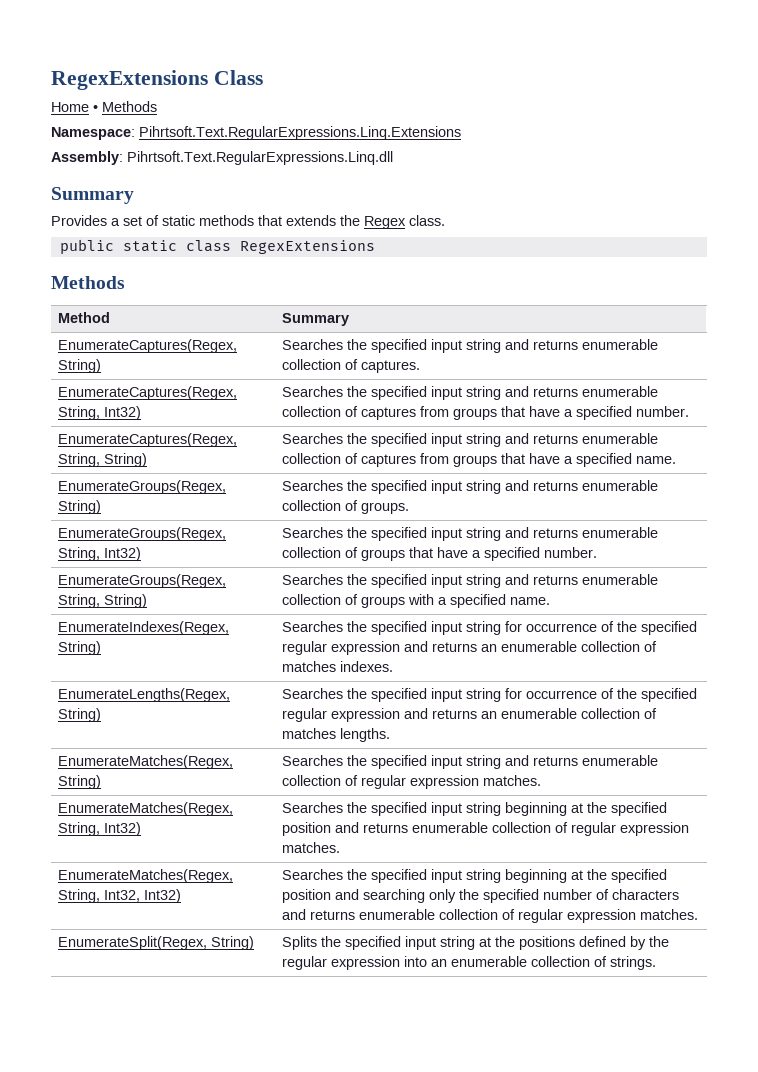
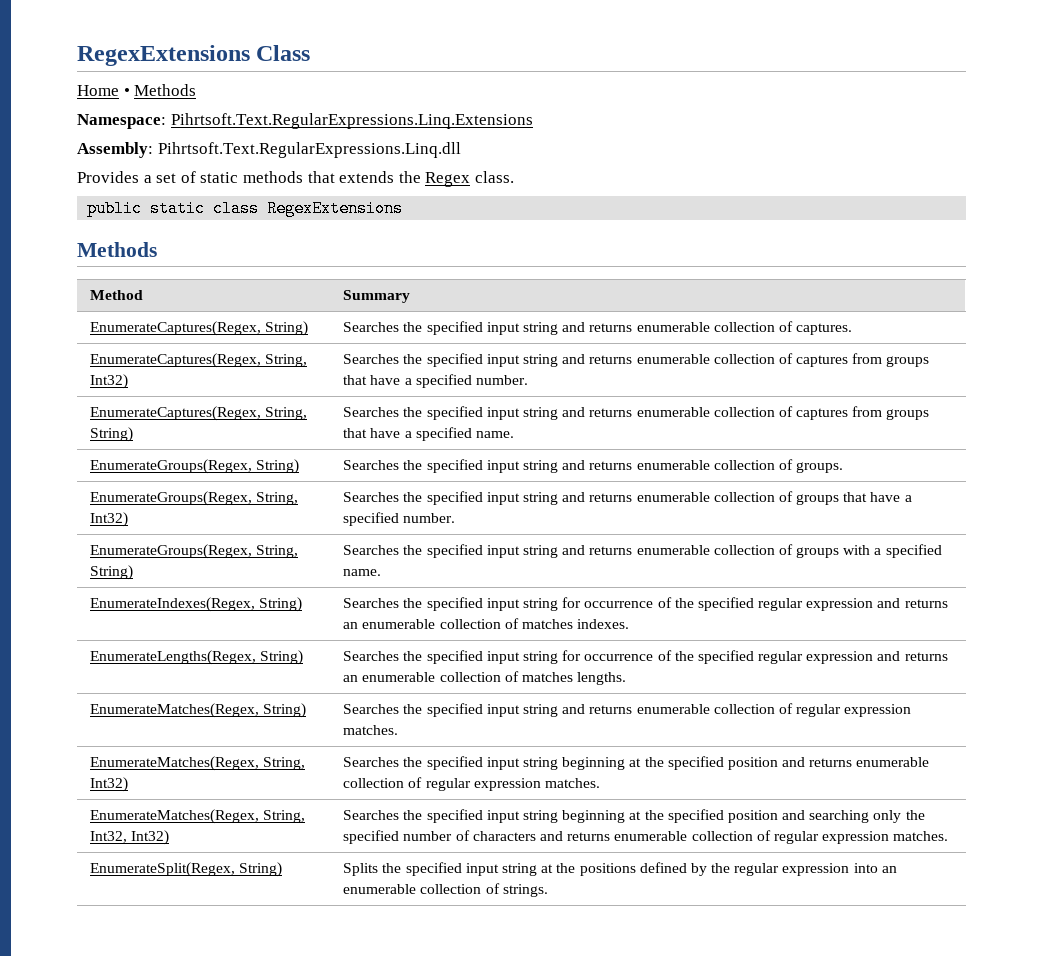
[51,187,134,204] // Summary -> (461, 150) none

